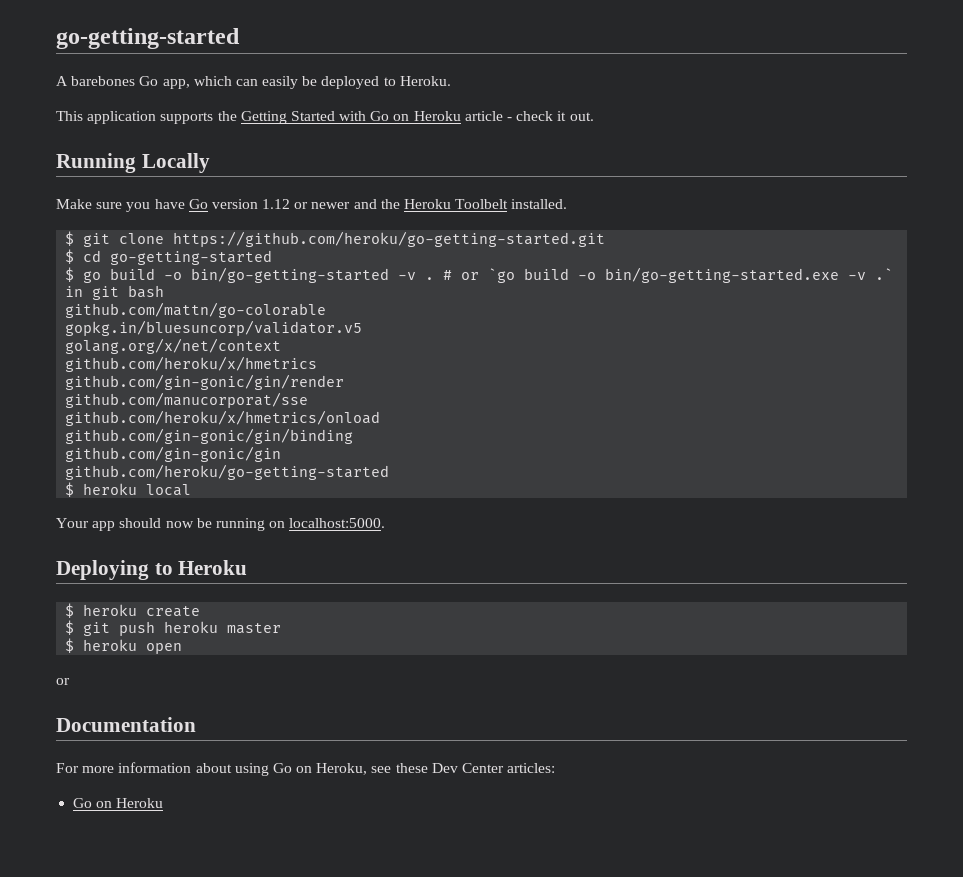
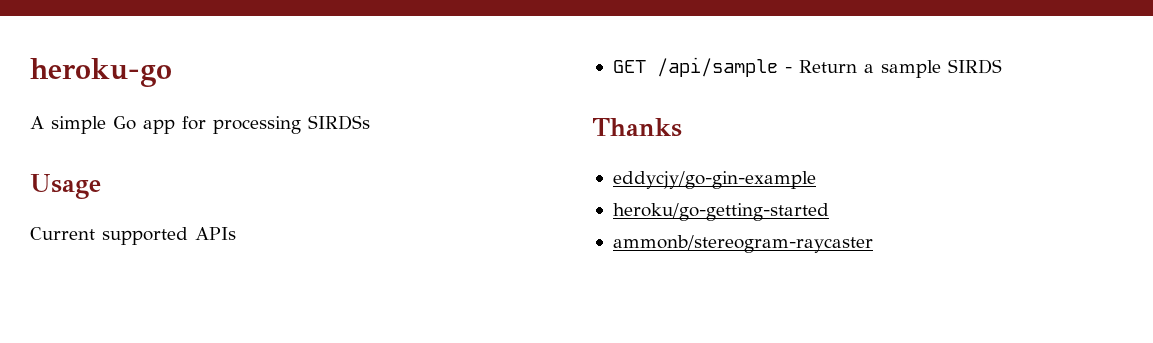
[56,28,240,49] go-getting-started -> [30,58,172,87] heroku-go
[71,76,451,89] [56,111,594,124] [56,153,210,173] [56,199,568,212] [65,231,606,247] [65,249,273,265] [65,267,894,283] [65,285,165,300] [65,302,327,318] [65,320,363,336] [65,338,282,354] [65,356,318,372] [65,374,345,390] [65,392,309,408] [65,410,381,426] [65,428,354,444] [65,446,282,462] [65,464,390,480] [65,482,192,497] [56,518,386,531] [56,560,248,580] [65,603,201,618] [65,620,282,636] [65,638,183,654] [56,678,70,685] [56,717,196,732] [56,762,556,776] [73,798,164,808] barebones Go app, which can easily be deployed to Heroku. // This application supports the Getting Started with Go on Heroku article - check it out. // Running Locally // Make sure you have Go version 1.12 or newer and the Heroku Toolbelt installed. // $ git clone https://github.com/heroku/go-getting-started.git // $ cd go-getting-started // $ go build -o bin/go-getting-started -v . # or `go build -o bin/go-getting-started.exe -v .` in git bash // github.com/mattn/go-colorable // gopkg.in/bluesuncorp/validator.v5 // golang.org/x/net/context // github.com/heroku/x/hmetrics // github.com/gin-gonic/gin/render // github.com/manucorporat/sse // github.com/heroku/x/hmetrics/onload // github.com/gin-gonic/gin/binding // github.com/gin-gonic/gin // github.com/heroku/go-getting-started // $ heroku local // Your app should now be running on localhost:5000. // Deploying to Heroku // $ heroku create // $ git push heroku master // $ heroku open // or // Documentation // For more information about using Go on Heroku, see these Dev Center articles: // Go on Heroku -> [51,115,370,134] [30,174,101,199] [30,227,236,245] [612,57,1002,78] [592,118,682,137] [612,171,816,189] [612,203,829,221] [612,235,873,253] simple Go app for processing SIRDSs // Usage // Current supported APIs // GET /api/sample - Return a sample SIRDS // Thanks // eddycjy/go-gin-example // heroku/go-getting-started // ammonb/stereogram-raycaster

